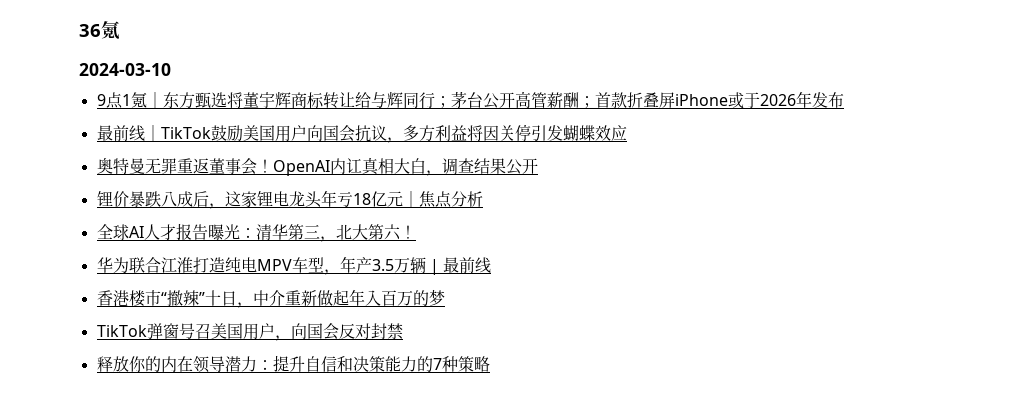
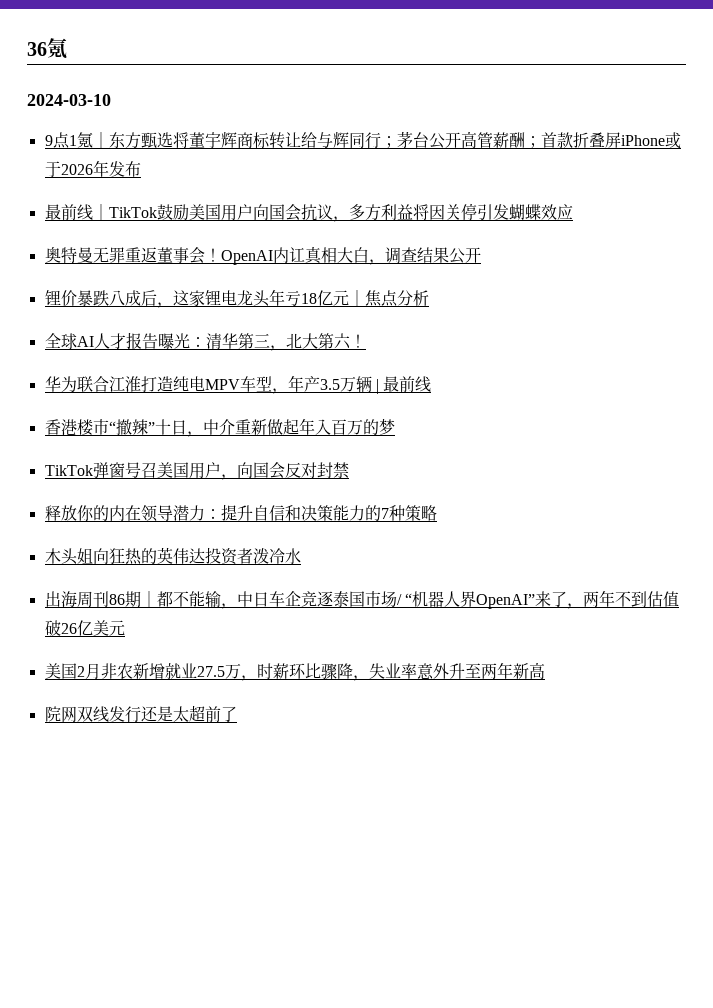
(490, 364) none -> [44,547,301,565] [44,590,679,609] [44,620,125,636] [44,662,545,681] [44,705,237,723] // 木头姐向狂热的英伟达投资者泼冷水 // 出海周刊86期｜都不能输，中日车企竞逐泰国市场/ “机器人界OpenAI”来了，两年不到估值破26亿美元 // 美国2月非农新增就业27.5万，时薪环比骤降，失业率意外升至两年新高 // 院网双线发行还是太超前了

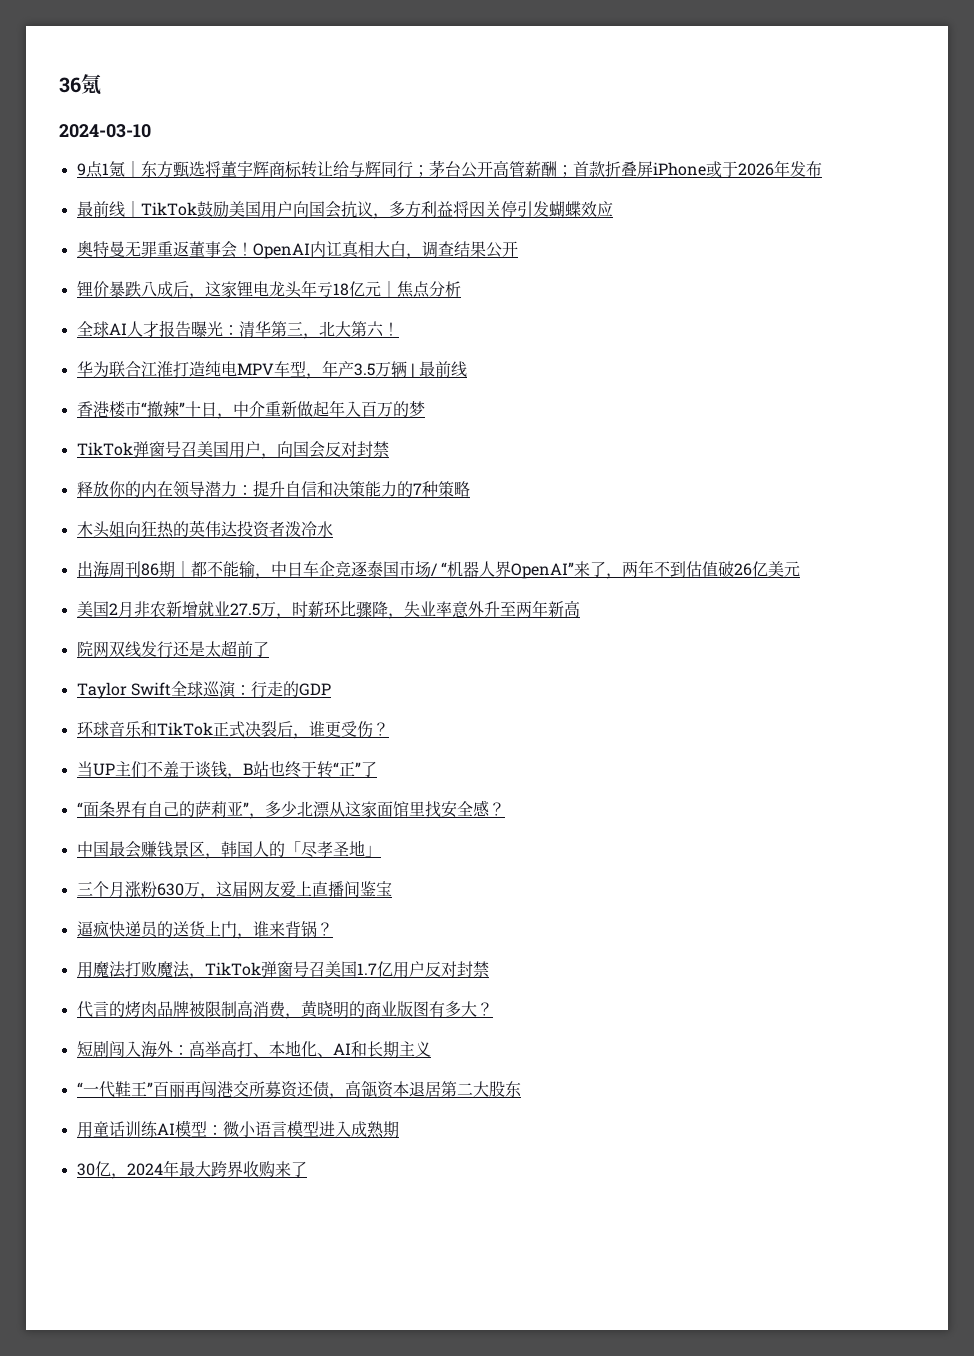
(237, 714) none -> [76,681,331,699] [76,720,389,739] [76,760,377,779] [76,800,505,819] [76,840,381,859] [76,881,392,899] [76,921,333,939] [76,961,489,979] [76,1000,493,1019] [76,1040,431,1058] [76,1080,521,1099] [76,1120,399,1138] [76,1160,307,1179] // Taylor Swift全球巡演：行走的GDP // 环球音乐和TikTok正式决裂后，谁更受伤？ // 当UP主们不羞于谈钱，B站也终于转“正”了 // “面条界有自己的萨莉亚”，多少北漂从这家面馆里找安全感？ // 中国最会赚钱景区，韩国人的「尽孝圣地」 // 三个月涨粉630万，这届网友爱上直播间鉴宝 // 逼疯快递员的送货上门，谁来背锅？ // 用魔法打败魔法，TikTok弹窗号召美国1.7亿用户反对封禁 // 代言的烤肉品牌被限制高消费，黄晓明的商业版图有多大？ // 短剧闯入海外：高举高打、本地化、AI和长期主义 // “一代鞋王”百丽再闯港交所募资还债，高瓴资本退居第二大股东 // 用童话训练AI模型：微小语言模型进入成熟期 // 30亿，2024年最大跨界收购来了

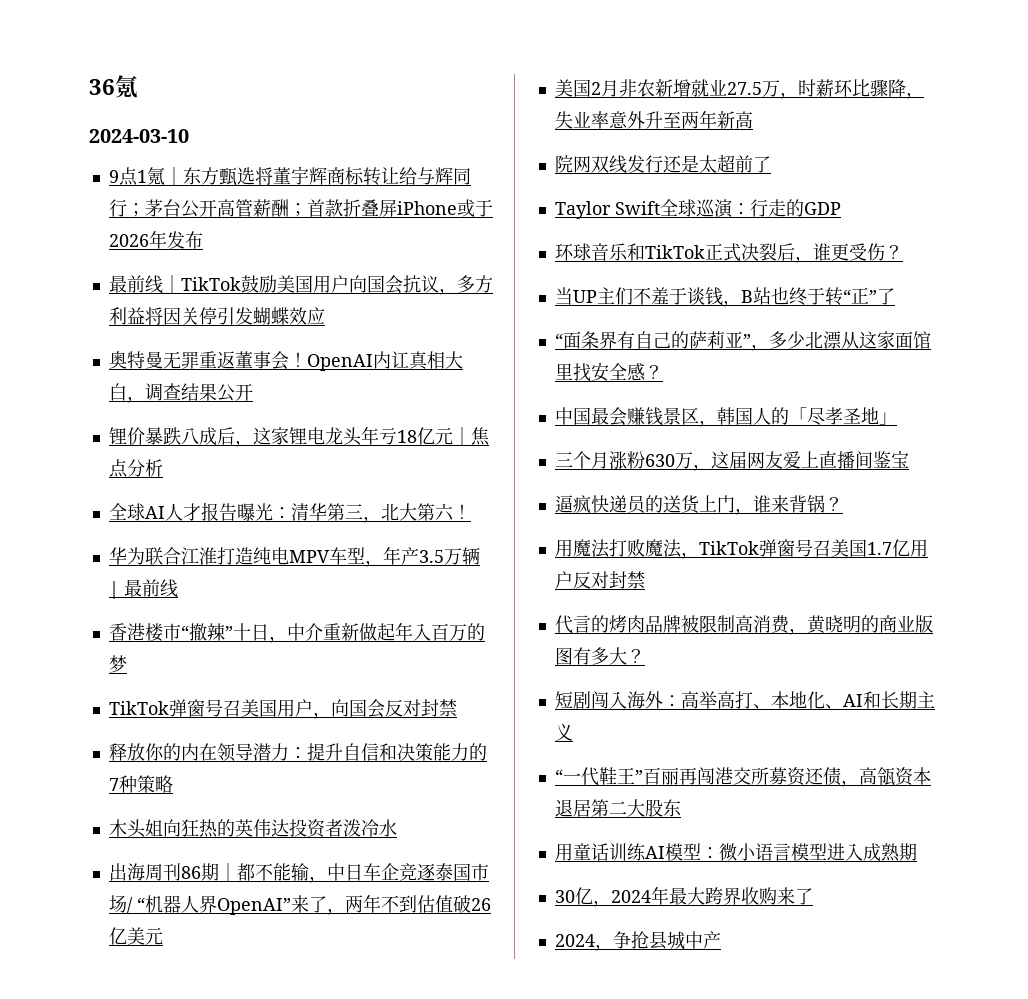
(307, 1169) none -> [554,931,721,951] // 2024，争抢县城中产

